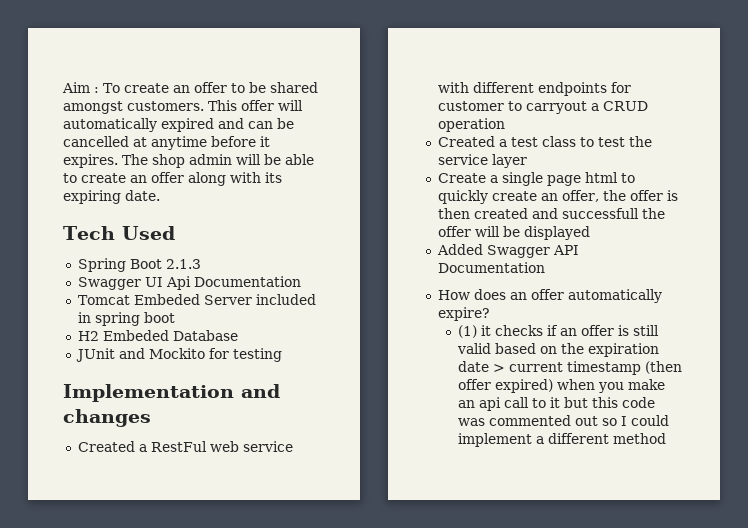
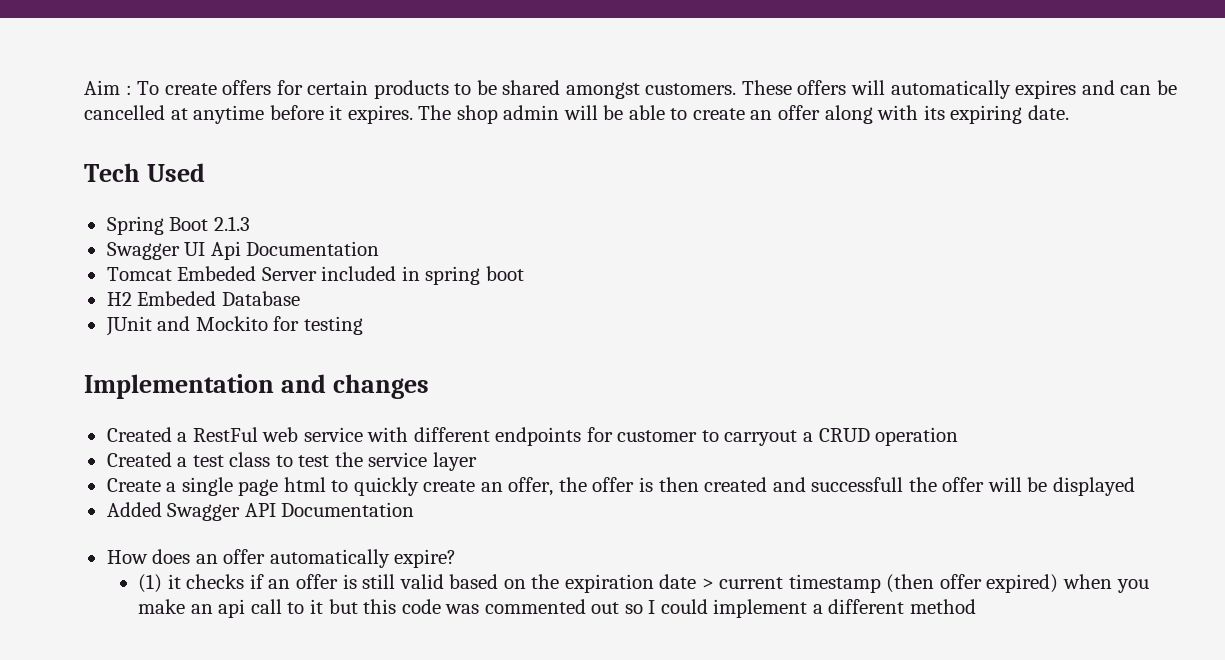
[172,82,227,93] an offer -> [222,80,449,99] offers for certain products
[208,100,274,111] This offer -> [741,80,847,95] These offers
[161,118,214,132] expired -> [1015,80,1077,99] expires

